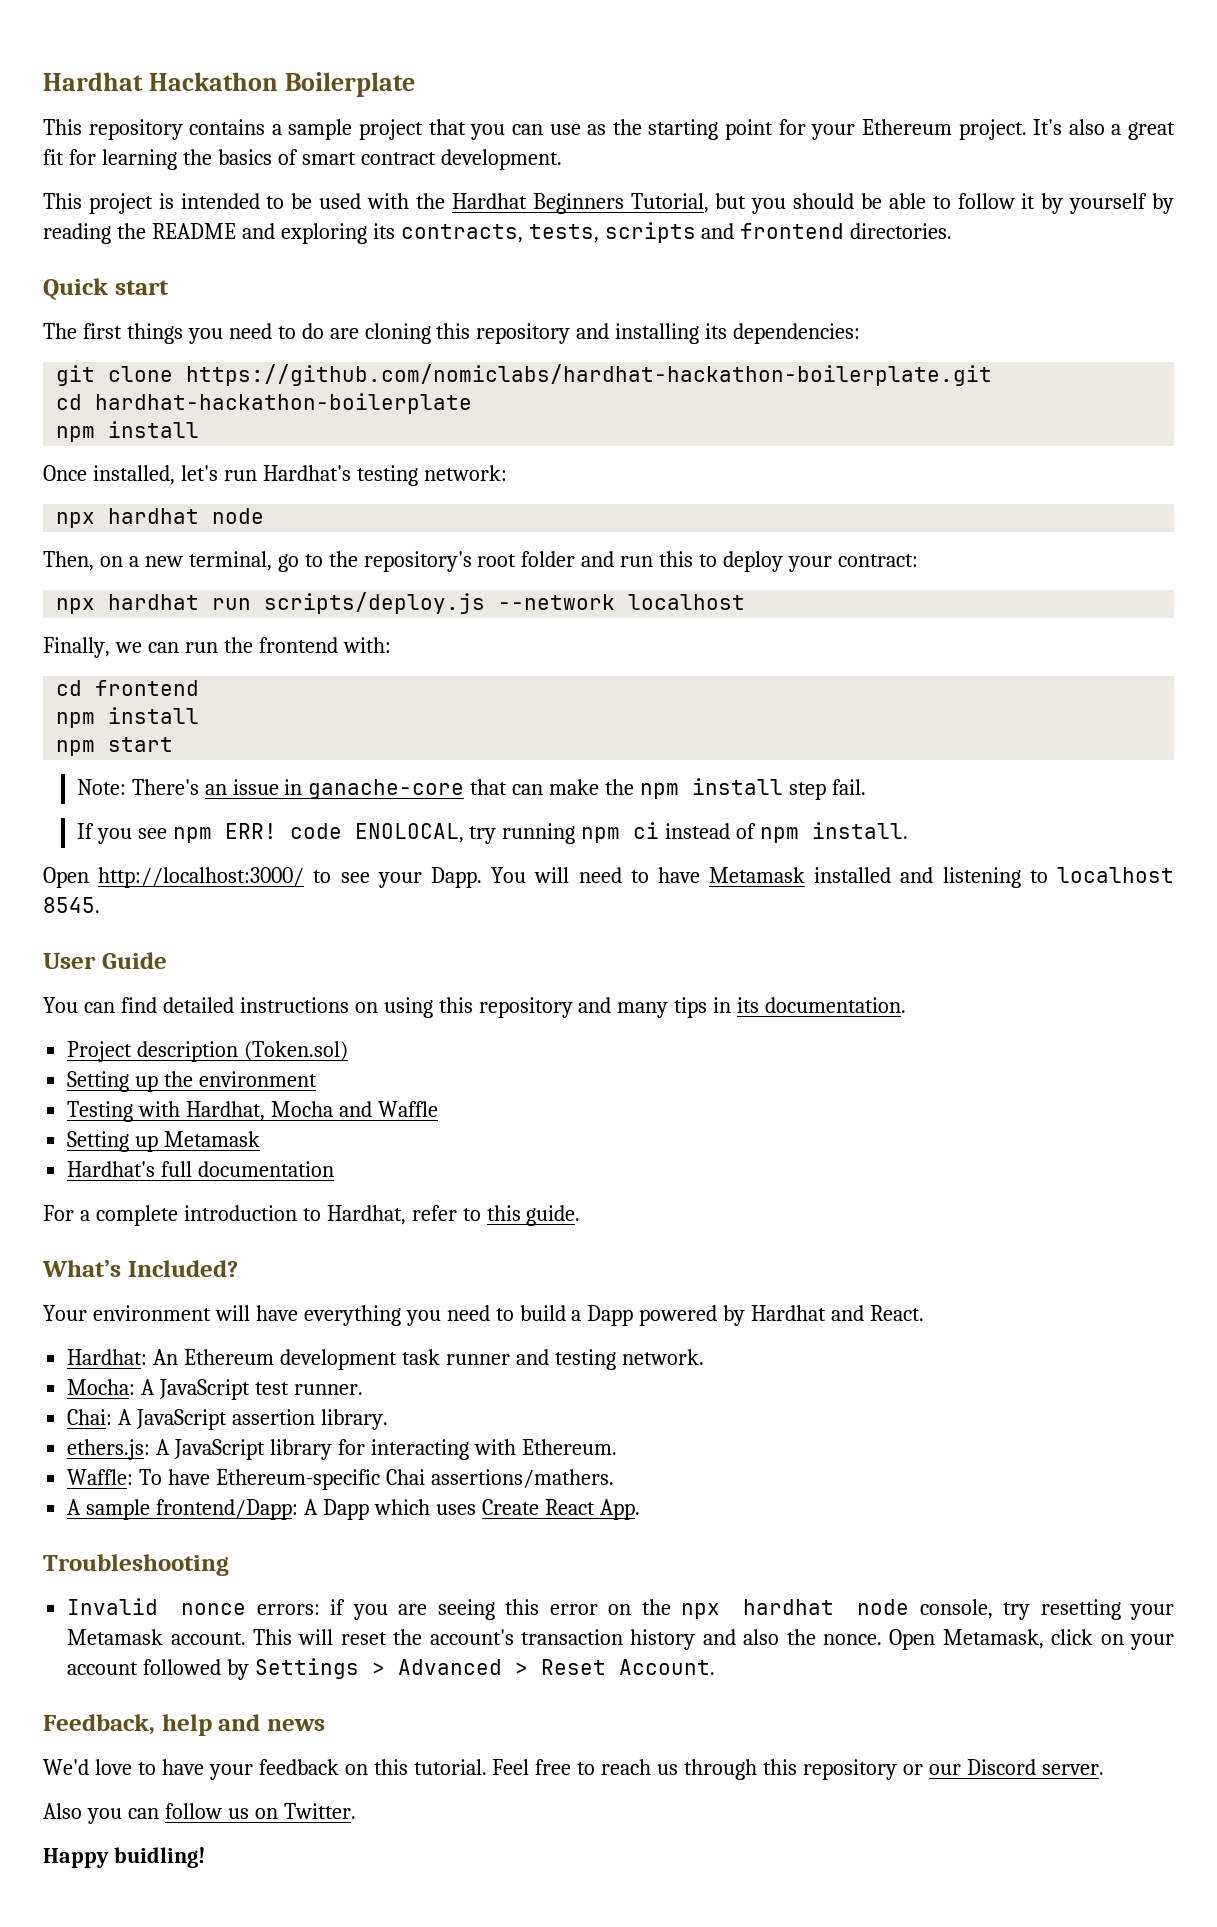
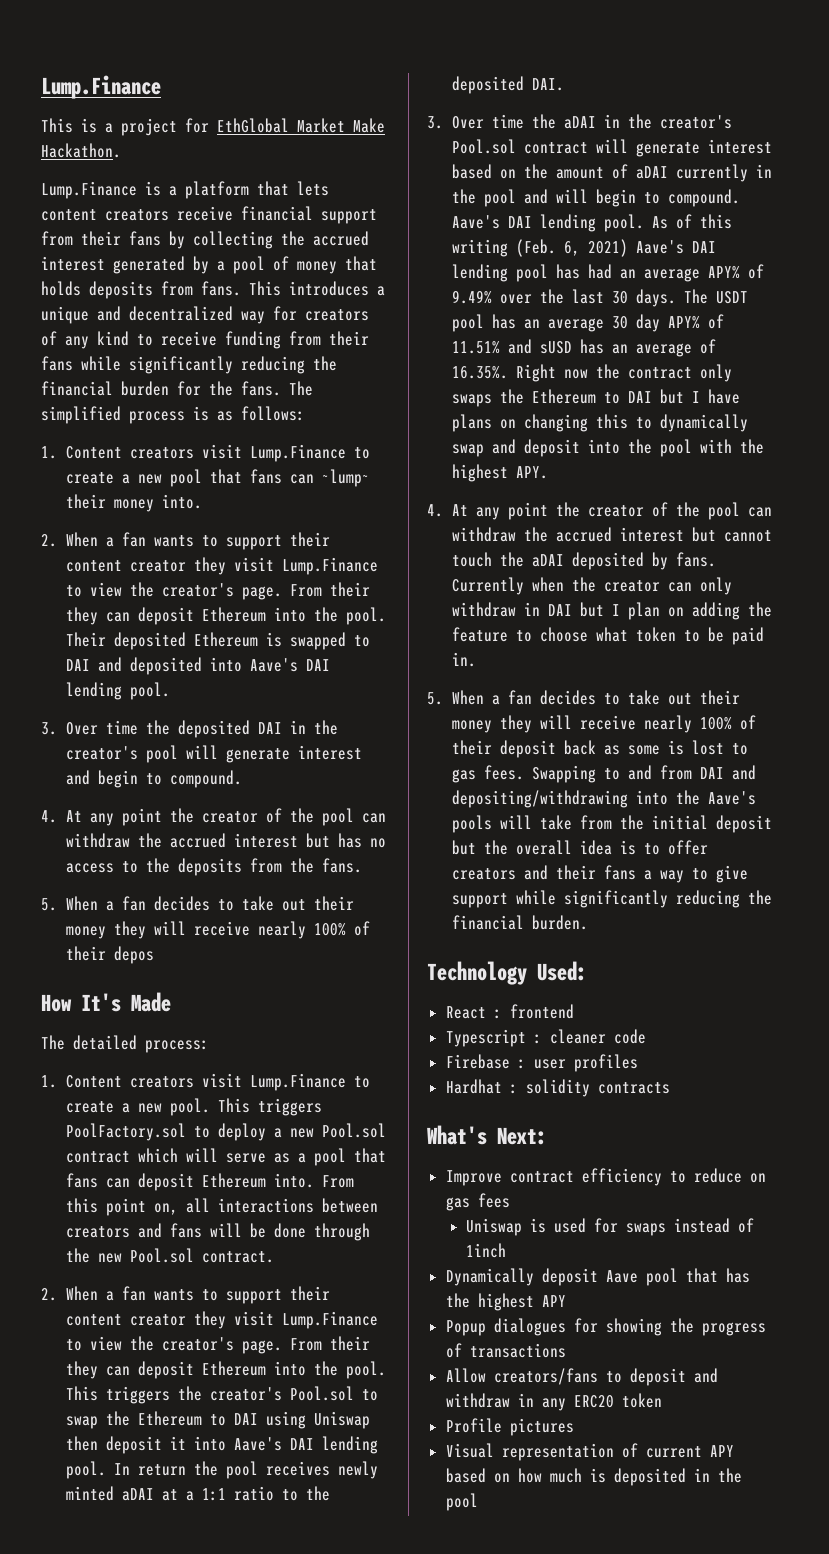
[43,72,415,97] [43,119,1175,140] [43,149,562,170] [43,193,1174,214] [43,222,953,244] [43,278,169,300] [43,323,861,344] [56,364,993,386] [56,393,473,414] [56,421,200,442] [43,465,507,486] [56,508,265,528] [43,551,918,572] [56,592,746,614] [43,637,391,658] [56,680,200,696] [56,707,200,728] [56,737,174,756] [76,778,866,800] [76,822,909,844] [43,867,1174,888] [43,897,100,913] [43,952,167,969] [43,997,907,1018] [67,1041,349,1062] [67,1071,318,1092] [67,1101,438,1122] [67,1131,261,1152] [67,1161,335,1177] [43,1205,581,1226] [42,1260,238,1277] [43,1305,925,1326] [67,1349,704,1370] [67,1379,363,1400] [67,1409,388,1430] [67,1439,617,1460] [67,1469,614,1490] [67,1499,640,1520] [43,1554,229,1576] [67,1598,1174,1620] [67,1629,1174,1650] [67,1658,716,1680] [43,1714,325,1736] [43,1759,1104,1780] [43,1803,356,1824] [43,1847,205,1868] Hardhat Hackathon Boilerplate // This repository contains a sample project that you can use as the starting point for your Ethereum project. It's also a great fit for learning the basics of smart contract development. // This project is intended to be used with the Hardhat Beginners Tutorial, but you should be able to follow it by yourself by reading the README and exploring its contracts, tests, scripts and frontend directories. // Quick start // The first things you need to do are cloning this repository and installing its dependencies: // git clone https://github.com/nomiclabs/hardhat-hackathon-boilerplate.git // cd hardhat-hackathon-boilerplate // npm install // Once installed, let's run Hardhat's testing network: // npx hardhat node // Then, on a new terminal, go to the repository's root folder and run this to deploy your contract: // npx hardhat run scripts/deploy.js --network localhost // Finally, we can run the frontend with: // cd frontend // npm install // npm start // Note: There's an issue in ganache-core that can make the npm install step fail. // If you see npm ERR! code ENOLOCAL, try running npm ci instead of npm install. // Open http://localhost:3000/ to see your Dapp. You will need to have Metamask installed and listening to localhost 8545. // User Guide // You can find detailed instructions on using this repository and many tips in its documentation. // Project description (Token.sol) // Setting up the environment // Testing with Hardhat, Mocha and Waffle // Setting up Metamask // Hardhat's full documentation // For a complete introduction to Hardhat, refer to this guide. // What’s Included? // Your environment will have everything you need to build a Dapp powered by Hardhat and React. // Hardhat: An Ethereum development task runner and testing network. // Mocha: A JavaScript test runner. // Chai: A JavaScript assertion library. // ethers.js: A JavaScript library for interacting with Ethereum. // Waffle: To have Ethereum-specific Chai assertions/mathers. // A sample frontend/Dapp: A Dapp which uses Create React App. // Troubleshooting // Invalid nonce errors: if you are seeing this error on the npx hardhat node console, try resetting your Metamask account. This will reset the account's transaction history and also the nonce. Open Metamask, click on your account followed by Settings > Advanced > Reset Account. // Feedback, help and news // We'd love to have your feedback on this tutorial. Feel free to reach us through this repository or our Discord server. // Also you can follow us on Twitter. // Happy buidling! -> [41,75,161,99] [41,118,385,136] [41,143,121,158] [41,181,329,199] [41,206,377,224] [41,231,369,249] [41,256,377,274] [41,281,385,299] [41,306,369,324] [41,331,369,349] [41,356,337,374] [41,381,313,396] [41,406,305,424] [41,444,370,462] [65,469,370,487] [65,494,202,512] [41,532,330,550] [65,557,378,575] [65,582,370,600] [65,607,386,625] [65,632,370,650] [65,657,330,675] [65,682,170,700] [41,720,338,738] [65,745,362,763] [65,770,242,788] [41,808,386,826] [65,833,386,848] [65,858,362,876] [41,896,354,911] [65,921,370,939] [65,946,154,964] [41,992,171,1012] [41,1035,209,1053] [41,1073,370,1091] [65,1098,322,1116] [65,1123,386,1141] [65,1148,386,1166] [65,1173,354,1191] [65,1198,378,1216] [65,1223,370,1241] [65,1248,274,1263] [41,1286,330,1304] [65,1311,378,1329] [65,1336,370,1354] [65,1361,386,1379] [65,1386,378,1404] [65,1411,370,1429] [65,1436,378,1454] [65,1461,378,1479] [65,1486,330,1501] [451,76,564,94] [427,114,732,129] [451,139,772,157] [451,164,772,182] [451,189,740,207] [451,214,732,232] [451,239,716,257] [451,264,764,282] [451,289,748,307] [451,314,724,332] [451,339,716,357] [451,364,732,382] [451,389,740,407] [451,414,748,432] [451,439,764,457] [451,464,548,482] [427,502,772,520] [451,527,772,542] [451,552,716,570] [451,577,732,595] [451,602,772,620] [451,627,764,645] [451,652,476,667] [427,690,740,705] [451,715,756,733] [451,740,748,758] [451,765,756,783] [451,790,756,808] [451,815,772,833] [451,840,708,855] [451,865,748,883] [451,890,772,908] [451,915,588,930] [427,961,587,985] [445,1004,574,1019] [445,1029,646,1047] [445,1054,638,1072] [445,1079,670,1097] [427,1125,547,1145] [445,1168,766,1186] [445,1193,510,1211] [466,1218,755,1236] [466,1243,507,1258] [445,1268,750,1286] [445,1293,566,1311] [445,1318,766,1336] [445,1343,566,1358] [445,1368,718,1386] [445,1393,662,1411] [445,1418,574,1436] [445,1443,734,1461] [445,1468,742,1486] [445,1493,478,1511] Lump.Finance // This is a project for EthGlobal Market Make Hackathon. // Lump.Finance is a platform that lets content creators receive financial support from their fans by collecting the accrued interest generated by a pool of money that holds deposits from fans. This introduces a unique and decentralized way for creators of any kind to receive funding from their fans while significantly reducing the financial burden for the fans. The simplified process is as follows: // 1. Content creators visit Lump.Finance to create a new pool that fans can ~lump~ their money into. // 2. When a fan wants to support their content creator they visit Lump.Finance to view the creator's page. From their they can deposit Ethereum into the pool. Their deposited Ethereum is swapped to DAI and deposited into Aave's DAI lending pool. // 3. Over time the deposited DAI in the creator's pool will generate interest and begin to compound. // 4. At any point the creator of the pool can withdraw the accrued interest but has no access to the deposits from the fans. // 5. When a fan decides to take out their money they will receive nearly 100% of their depos // How It's Made // The detailed process: // 1. Content creators visit Lump.Finance to create a new pool. This triggers PoolFactory.sol to deploy a new Pool.sol contract which will serve as a pool that fans can deposit Ethereum into. From this point on, all interactions between creators and fans will be done through the new Pool.sol contract. // 2. When a fan wants to support their content creator they visit Lump.Finance to view the creator's page. From their they can deposit Ethereum into the pool. This triggers the creator's Pool.sol to swap the Ethereum to DAI using Uniswap then deposit it into Aave's DAI lending pool. In return the pool receives newly minted aDAI at a 1:1 ratio to the deposited DAI. // 3. Over time the aDAI in the creator's Pool.sol contract will generate interest based on the amount of aDAI currently in the pool and will begin to compound. Aave's DAI lending pool. As of this writing (Feb. 6, 2021) Aave's DAI lending pool has had an average APY% of 9.49% over the last 30 days. The USDT pool has an average 30 day APY% of 11.51% and sUSD has an average of 16.35%. Right now the contract only swaps the Ethereum to DAI but I have plans on changing this to dynamically swap and deposit into the pool with the highest APY. // 4. At any point the creator of the pool can withdraw the accrued interest but cannot touch the aDAI deposited by fans. Currently when the creator can only withdraw in DAI but I plan on adding the feature to choose what token to be paid in. // 5. When a fan decides to take out their money they will receive nearly 100% of their deposit back as some is lost to gas fees. Swapping to and from DAI and depositing/withdrawing into the Aave's pools will take from the initial deposit but the overall idea is to offer creators and their fans a way to give support while significantly reducing the financial burden. // Technology Used: // React : frontend // Typescript : cleaner code // Firebase : user profiles // Hardhat : solidity contracts // What's Next: // Improve contract efficiency to reduce on gas fees // Uniswap is used for swaps instead of 1inch // Dynamically deposit Aave pool that has the highest APY // Popup dialogues for showing the progress of transactions // Allow creators/fans to deposit and withdraw in any ERC20 token // Profile pictures // Visual representation of current APY based on how much is deposited in the pool

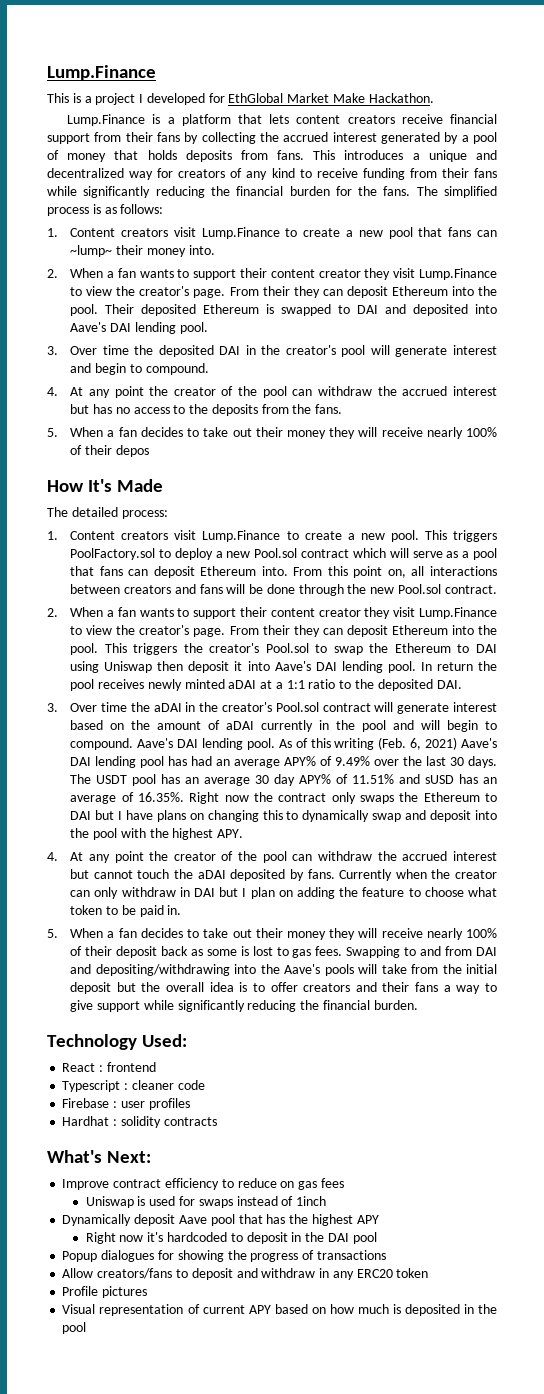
(177, 127) none -> [139,93,205,105] I developed
(566, 1301) none -> [85,1232,377,1244] // Right now it's hardcoded to deposit in the DAI pool

